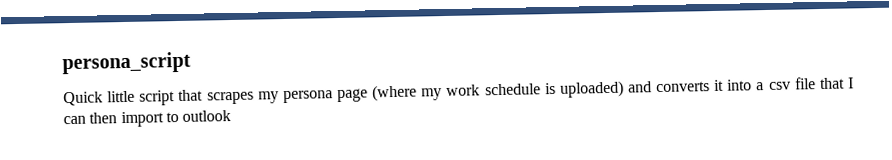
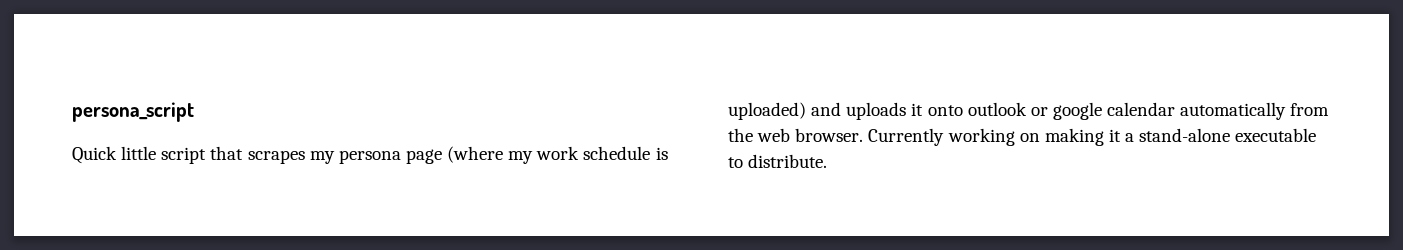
[656,77,854,93] [63,110,232,128] converts it into a csv file that I can then import to outlook -> [846,102,1330,120] [728,128,1317,146] [728,154,828,168] uploads it onto outlook or google calendar automatically from the web browser. Currently working on making it a stand-alone executable to distribute.

